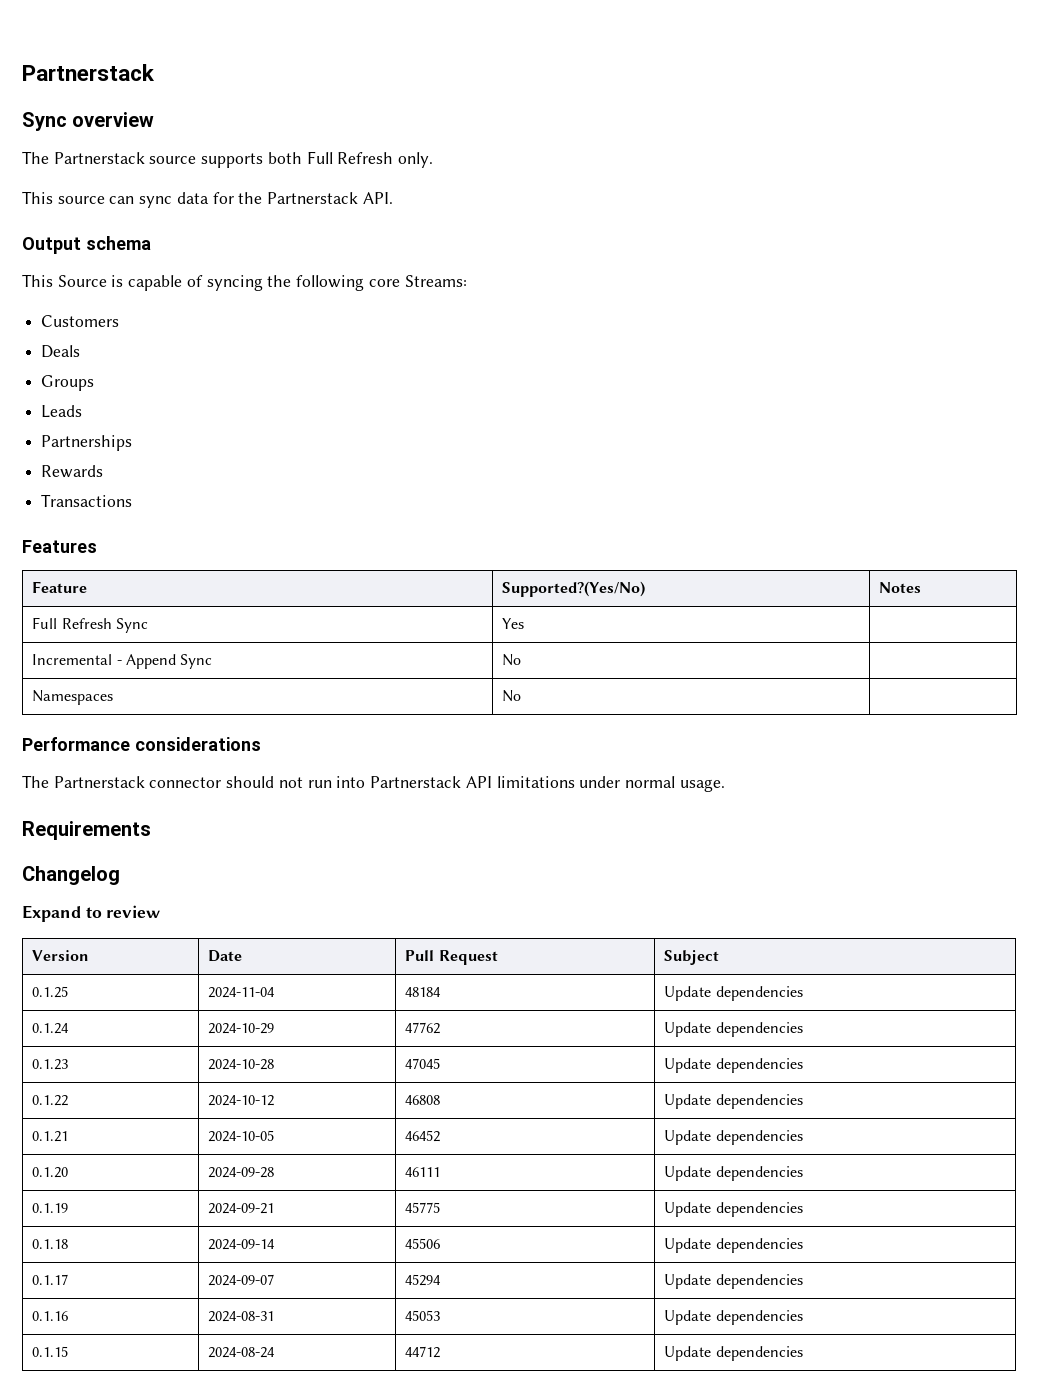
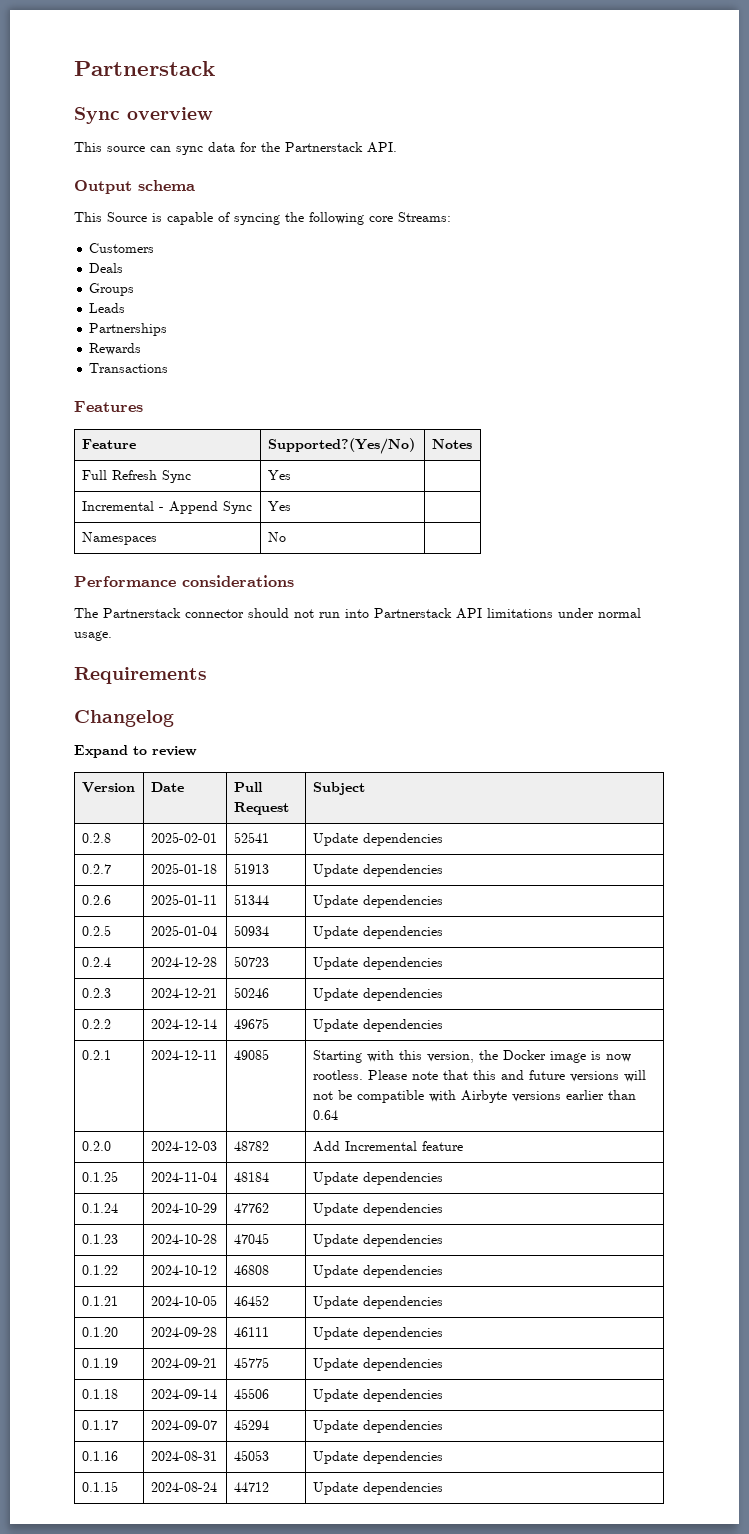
[22,151,434,168] // The Partnerstack source supports both Full Refresh only. -> (213, 113) none
[502,654,522,666] No -> [267,501,291,511] Yes
(720, 957) none -> [81,833,111,843] [150,832,217,843] [233,832,269,843] [312,833,443,846] [81,864,111,874] [150,863,217,874] [233,863,269,874] [312,864,443,877] [81,895,111,905] [150,894,217,905] [233,894,269,905] [312,895,443,908] [81,925,111,936] [150,925,217,936] [233,925,269,936] [312,926,443,939] [81,957,111,967] [150,957,217,967] [233,956,269,967] [312,957,443,970] [81,988,111,998] [150,988,217,998] [233,987,269,998] [312,988,443,1001] [81,1019,111,1029] [150,1019,217,1029] [233,1018,269,1029] [312,1019,443,1032] [81,1050,111,1060] [150,1050,217,1060] [233,1049,269,1060] [312,1050,631,1063] [312,1070,646,1082] [312,1090,636,1103] [312,1110,338,1120] [81,1141,111,1151] [150,1141,217,1151] [233,1141,269,1151] [312,1141,463,1152] // 0.2.8 | 2025-02-01 | 52541 | Update dependencies // 0.2.7 | 2025-01-18 | 51913 | Update dependencies // 0.2.6 | 2025-01-11 | 51344 | Update dependencies // 0.2.5 | 2025-01-04 | 50934 | Update dependencies // 0.2.4 | 2024-12-28 | 50723 | Update dependencies // 0.2.3 | 2024-12-21 | 50246 | Update dependencies // 0.2.2 | 2024-12-14 | 49675 | Update dependencies // 0.2.1 | 2024-12-11 | 49085 | Starting with this version, the Docker image is now rootless. Please note that this and future versions will not be compatible with Airbyte versions earlier than 0.64 // 0.2.0 | 2024-12-03 | 48782 | Add Incremental feature

